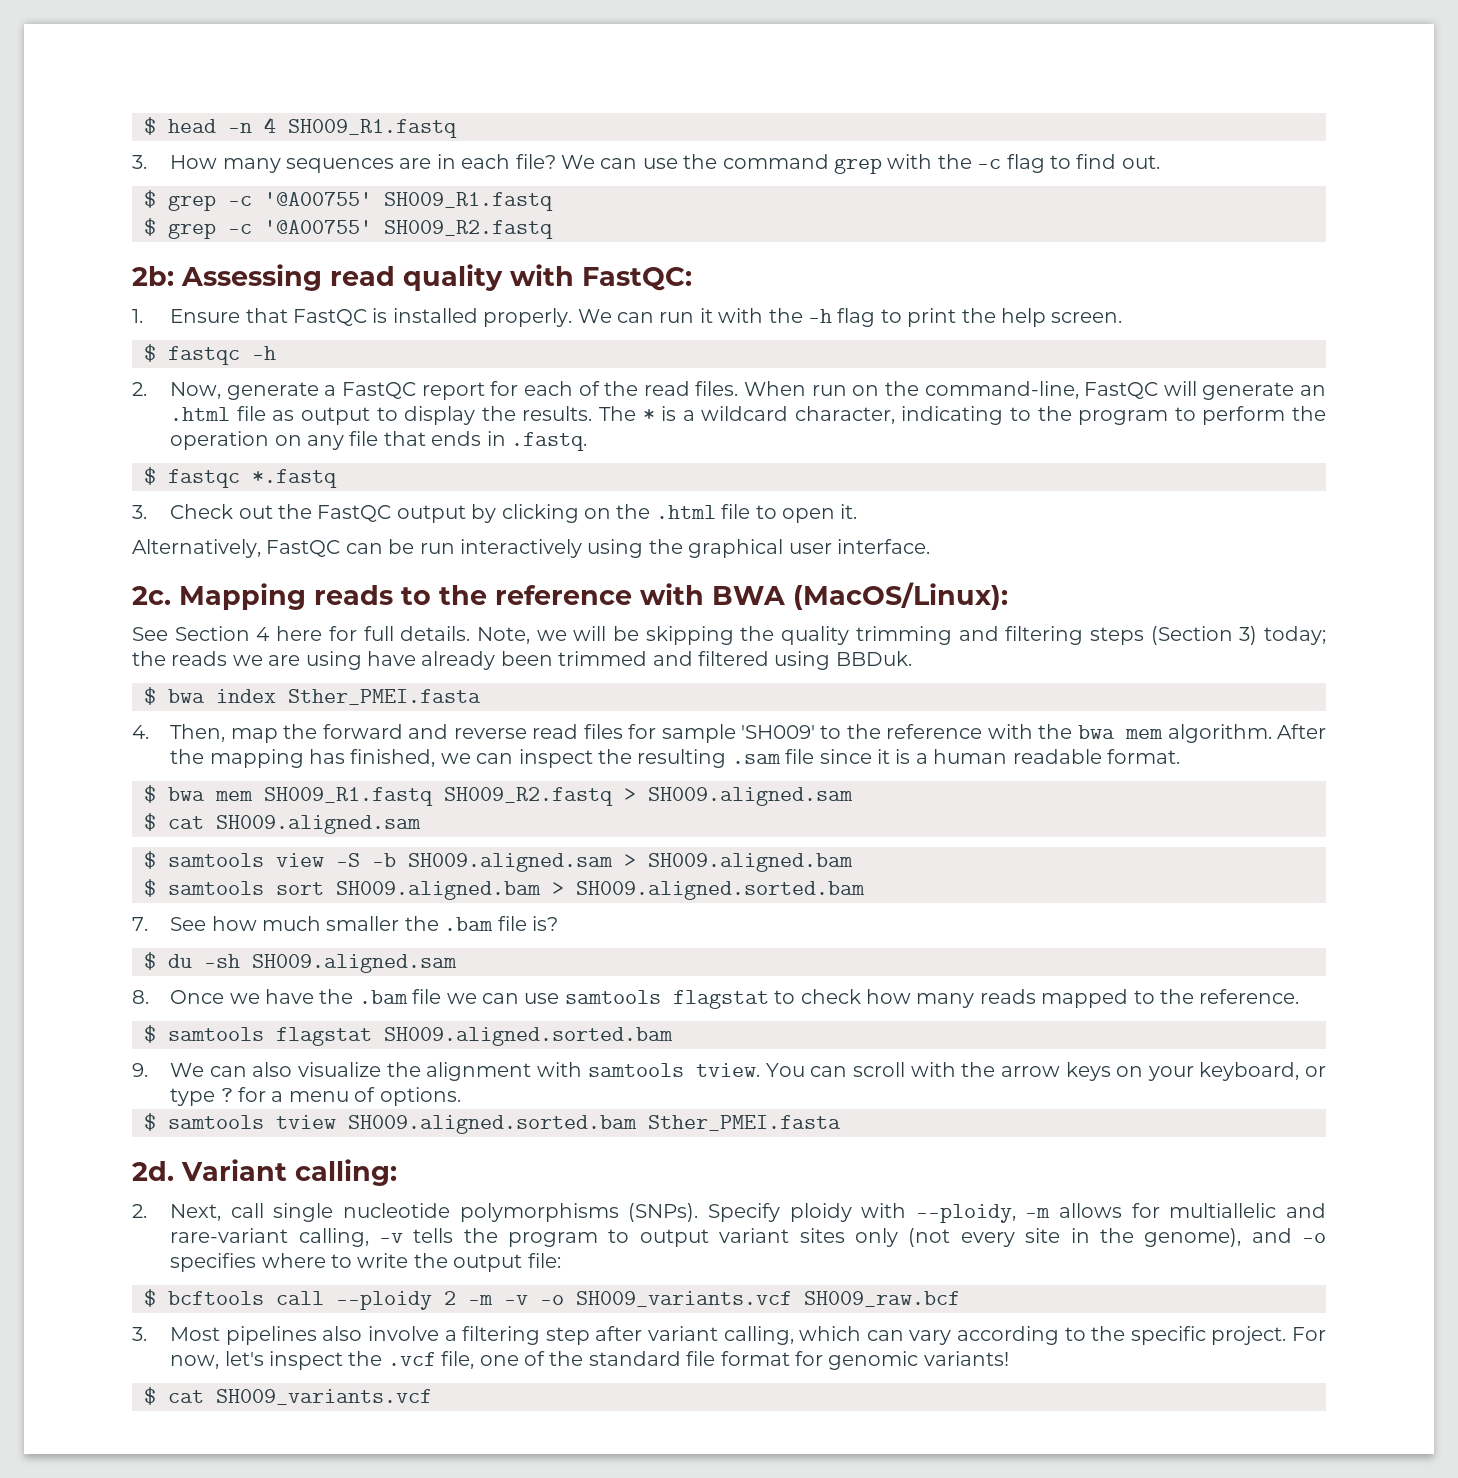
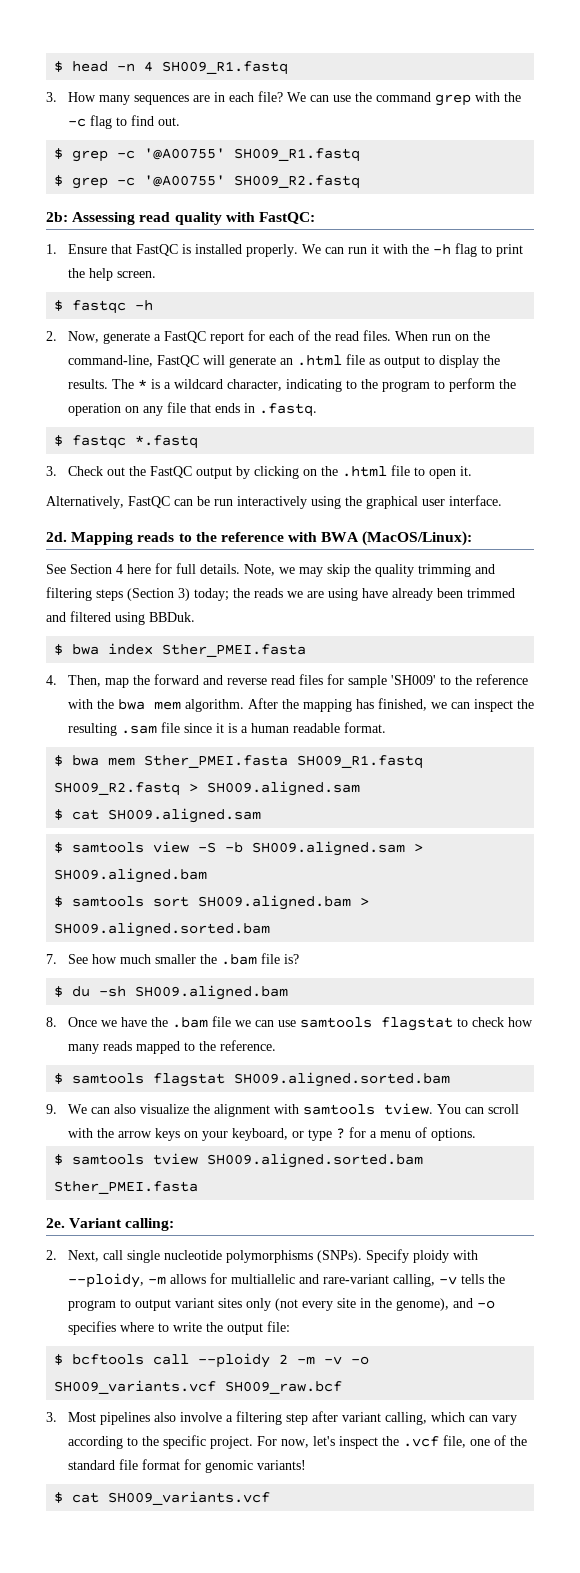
[132,586,171,605] 2c. -> [46,532,67,542] 2d.
[573,626,734,645] will be skipping -> [299,564,350,577] may skip
(253, 796) none -> [144,755,289,768] Sther_PMEI.fasta
[252,954,457,973] SH009.aligned.sam -> [135,985,289,1000] SH009.aligned.bam
[132,1161,174,1181] 2d. -> [46,1218,65,1228] 2e.

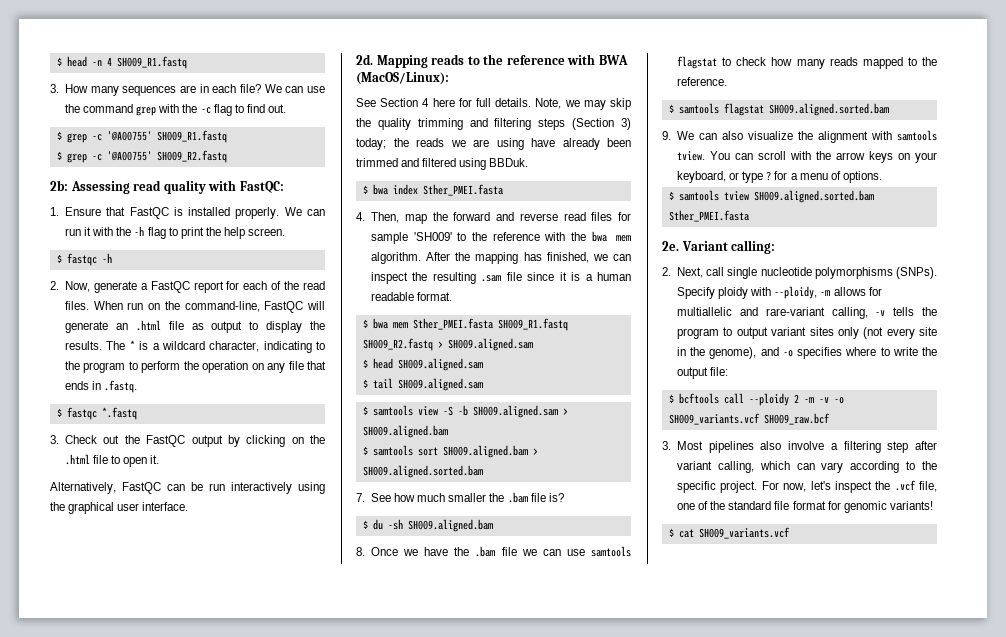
[72,809,100,820] cat -> [372,358,483,371] [362,378,393,389] head SH009.aligned.sam // $ tail

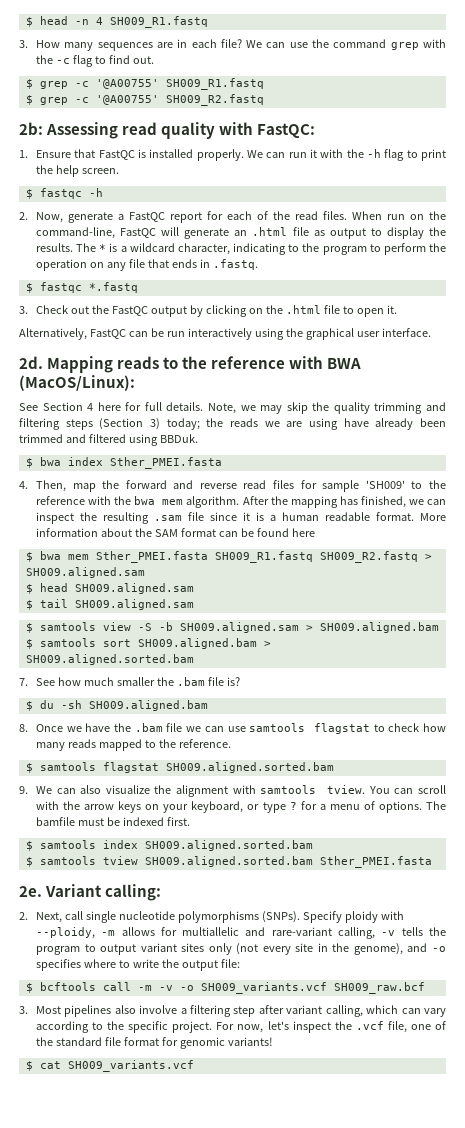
(453, 296) none -> [419,513,446,521] [35,528,315,537] More information about the SAM format can be found here
(882, 177) none -> [426,801,447,810] [35,817,190,826] [25,840,313,851] The bamfile must be indexed first. // $ samtools index SH009.aligned.sorted.bam
[748,393,799,406] --ploidy 2 -> (131, 986) none

